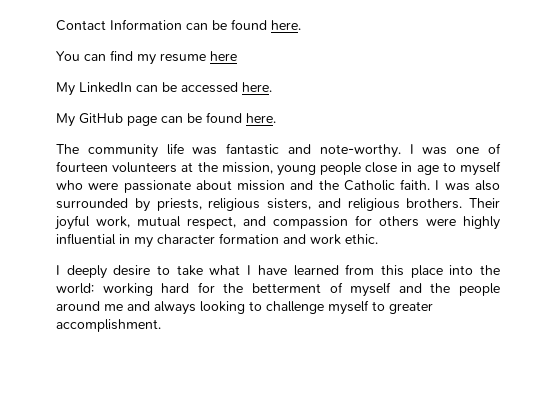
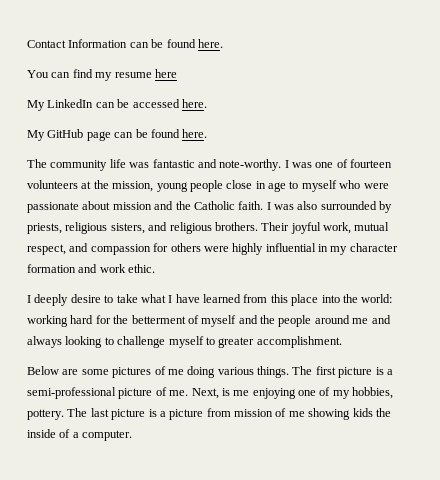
(161, 325) none -> [27,366,393,378] [27,387,394,399] [27,408,391,420] [27,429,133,441] // Below are some pictures of me doing various things. The first picture is a semi-professional picture of me. Next, is me enjoying one of my hobbies, pottery. The last picture is a picture from mission of me showing kids the inside of a computer.

